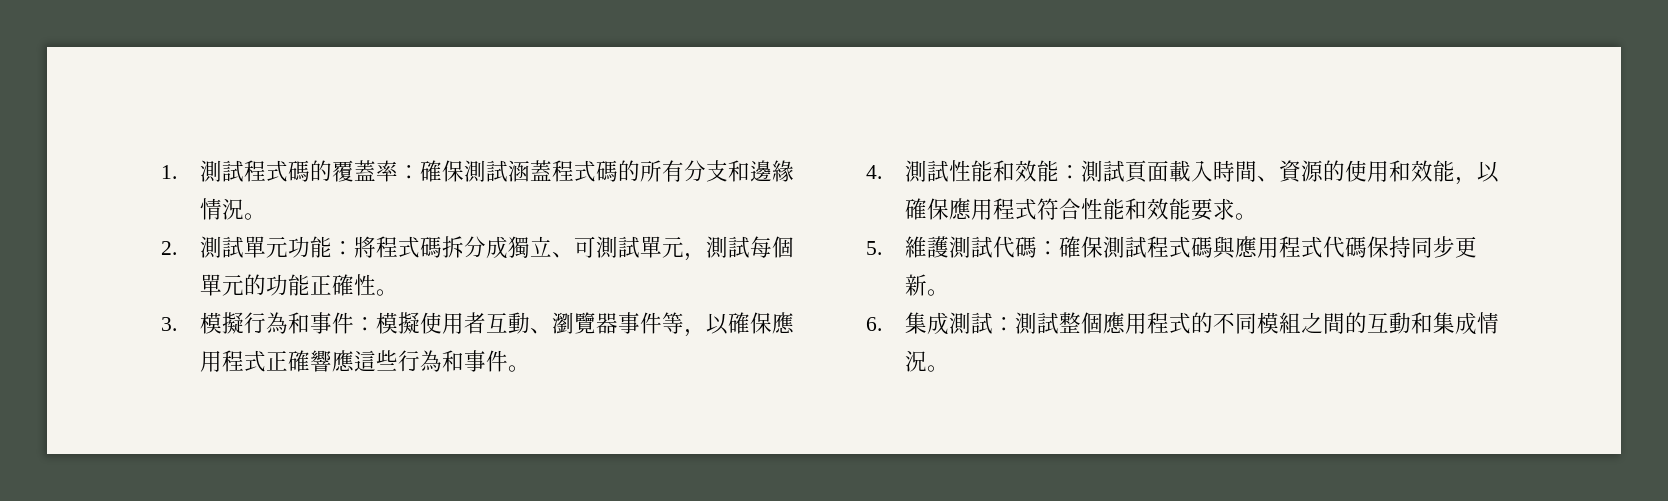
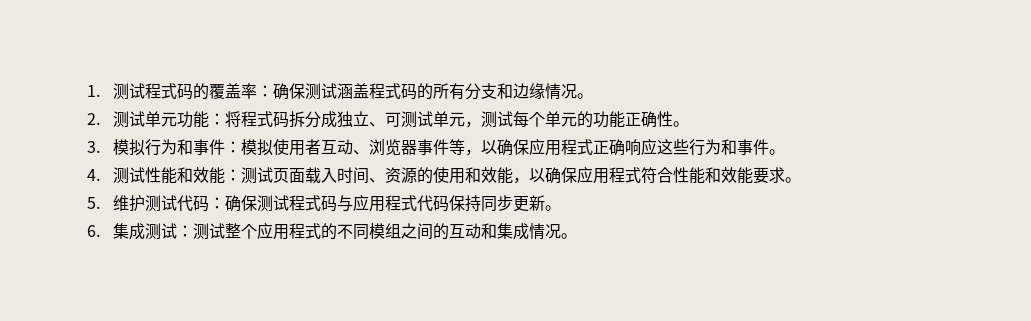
[199,160,618,182] 測試程式碼的覆蓋率：確保測試涵蓋程式碼 -> [112,83,417,100] 测试程式码的覆盖率：确保测试涵盖程式码
[749,160,794,182] [199,198,244,220] 邊緣情況 -> [512,83,577,100] 边缘情况
[199,236,266,258] 測試單 -> [112,111,161,128] 测试单
[353,236,794,261] [199,274,222,296] 將程式碼拆分成獨立、可測試單元，測試每個單 -> [224,111,561,128] 将程式码拆分成独立、可测试单元，测试每个单
[331,274,354,296] 確 -> [640,111,657,128] 确
[221,312,288,334] 擬行為 -> [128,139,177,156] 拟行为
[397,312,420,334] 擬 -> [256,139,273,156] 拟
[507,312,596,334] 動、瀏覽 -> [336,139,401,155] 动、浏览
[727,312,794,334] 確保應 -> [496,138,545,156] 确保应
[287,350,442,372] 確響應這些行為 -> [608,138,721,156] 确响应这些行为
[904,160,949,182] 測試 -> [112,167,145,184] 测试
[1080,160,1302,183] 測試頁面載入時間、資 -> [240,167,401,184] 测试页面载入时间、资
[904,198,971,220] 確保應 -> [544,166,593,184] 确保应
[904,236,1257,259] 維護測試代碼：確保測試程式碼與應 -> [112,194,369,212] 维护测试代码：确保测试程式码与应
[1344,236,1367,258] 碼 -> [432,195,449,212] 码
[948,312,1125,334] 測試：測試整個應 -> [144,222,273,240] 测试：测试整个应
[1278,312,1411,334] 組之間的互動 -> [384,223,481,240] 组之间的互动
[904,350,927,372] 況 -> [544,224,561,239] 况

